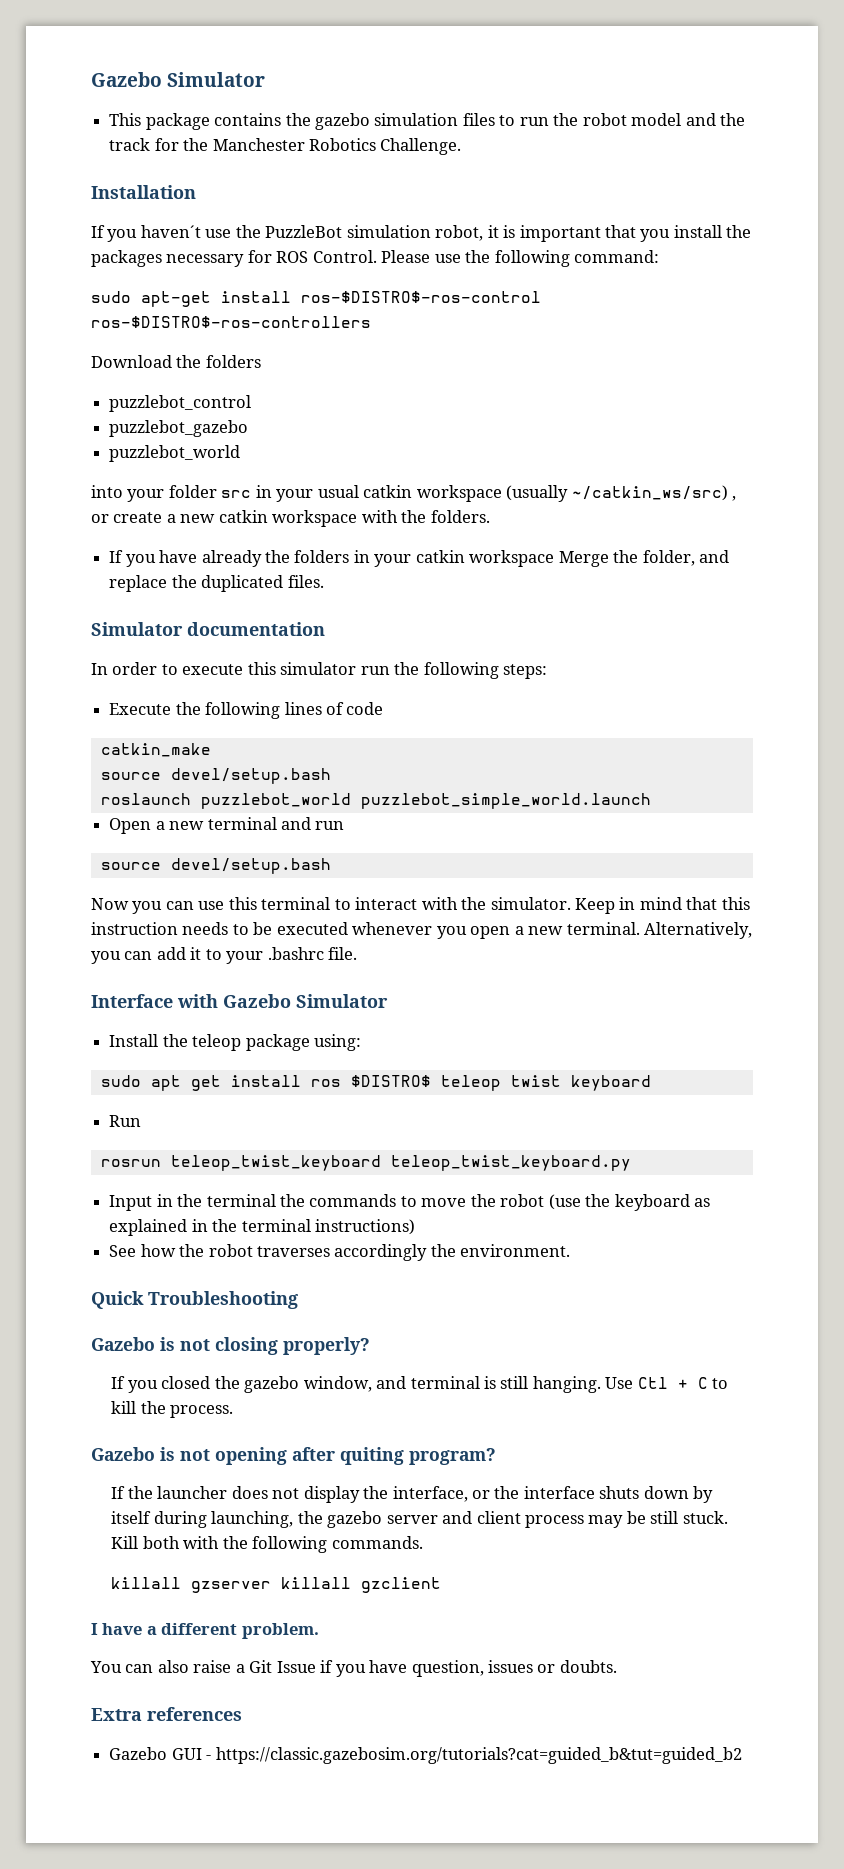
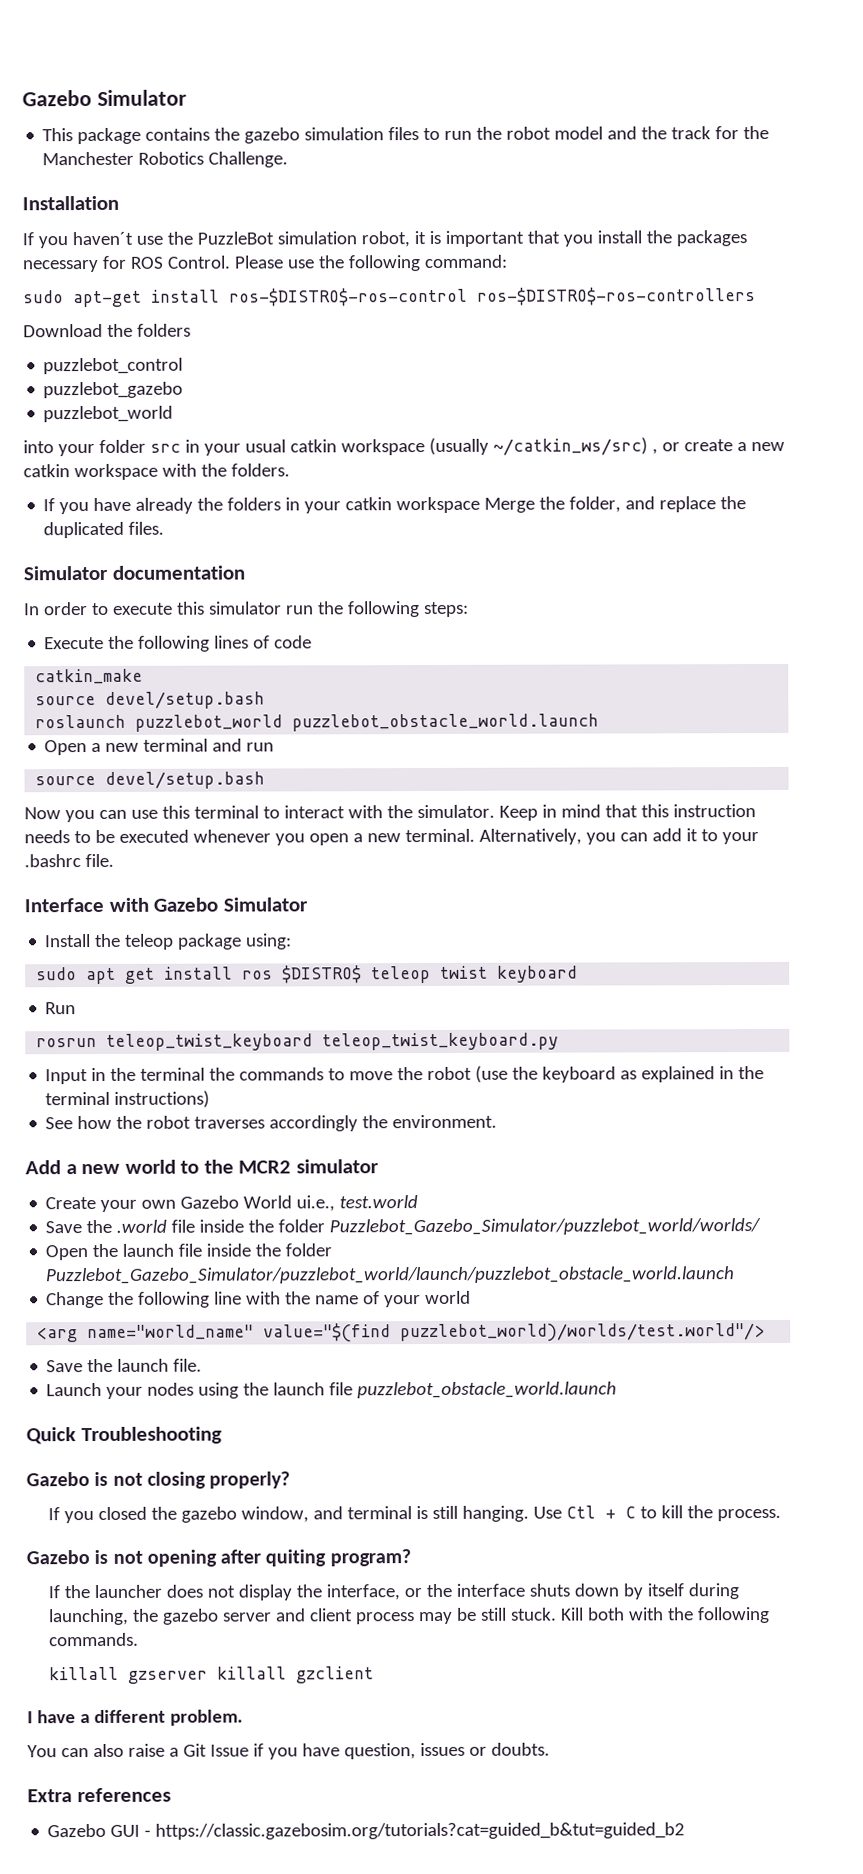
[360,793,651,809] puzzlebot_simple_world.launch -> [292,713,600,732] puzzlebot_obstacle_world.launch
(571, 1250) none -> [25,1159,379,1175] [45,1195,419,1212] [45,1218,762,1236] [45,1243,333,1261] [45,1266,736,1285] [46,1290,472,1309] [37,1323,766,1343] [46,1358,203,1373] [46,1381,618,1399] // Add a new world to the MCR2 simulator // Create your own Gazebo World ui.e., test.world // Save the .world file inside the folder Puzzlebot_Gazebo_Simulator/puzzlebot_world/worlds/ // Open the launch file inside the folder Puzzlebot_Gazebo_Simulator/puzzlebot_world/launch/puzzlebot_obstacle_world.launch // Change the following line with the name of your world // <arg name="world_name" value="$(find puzzlebot_world)/worlds/test.world"/> // Save the launch file. // Launch your nodes using the launch file puzzlebot_obstacle_world.launch

